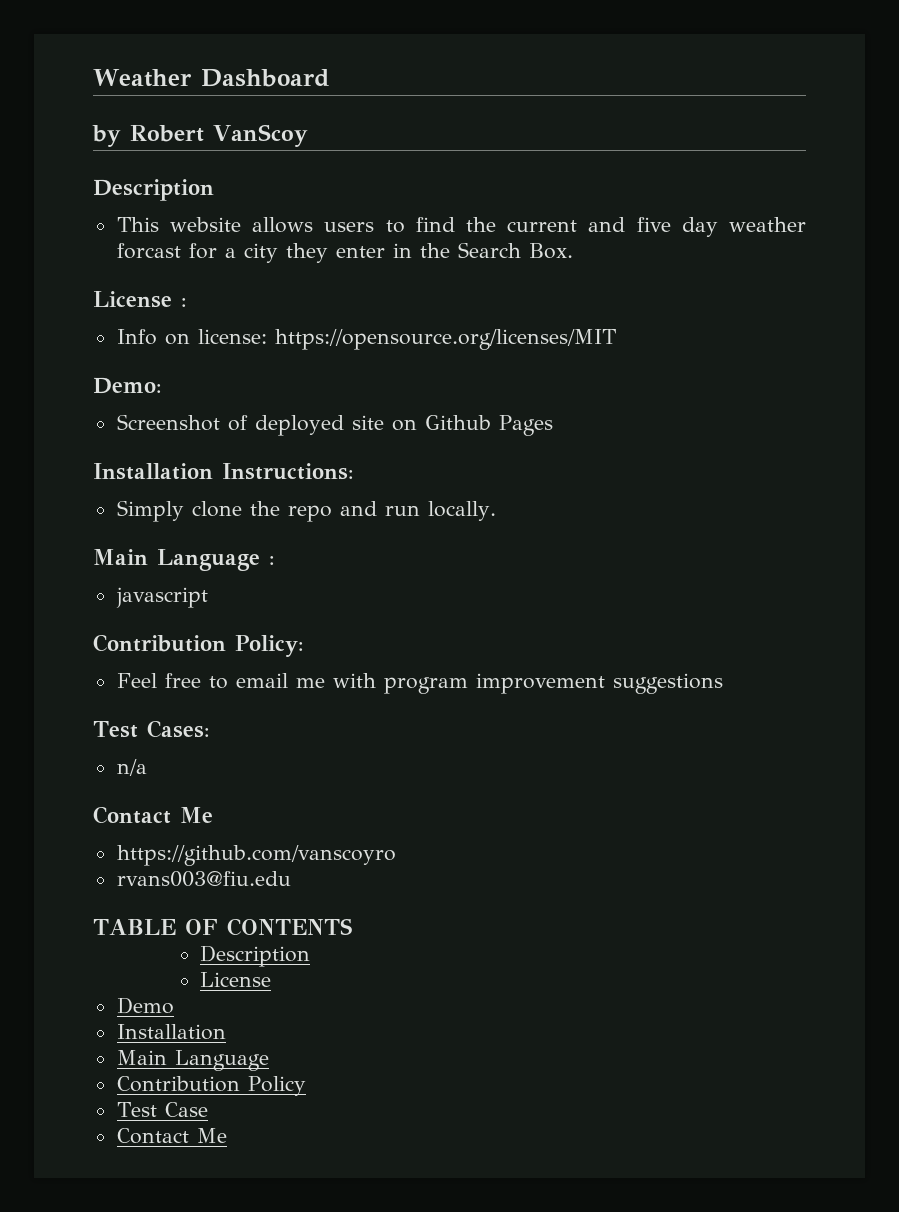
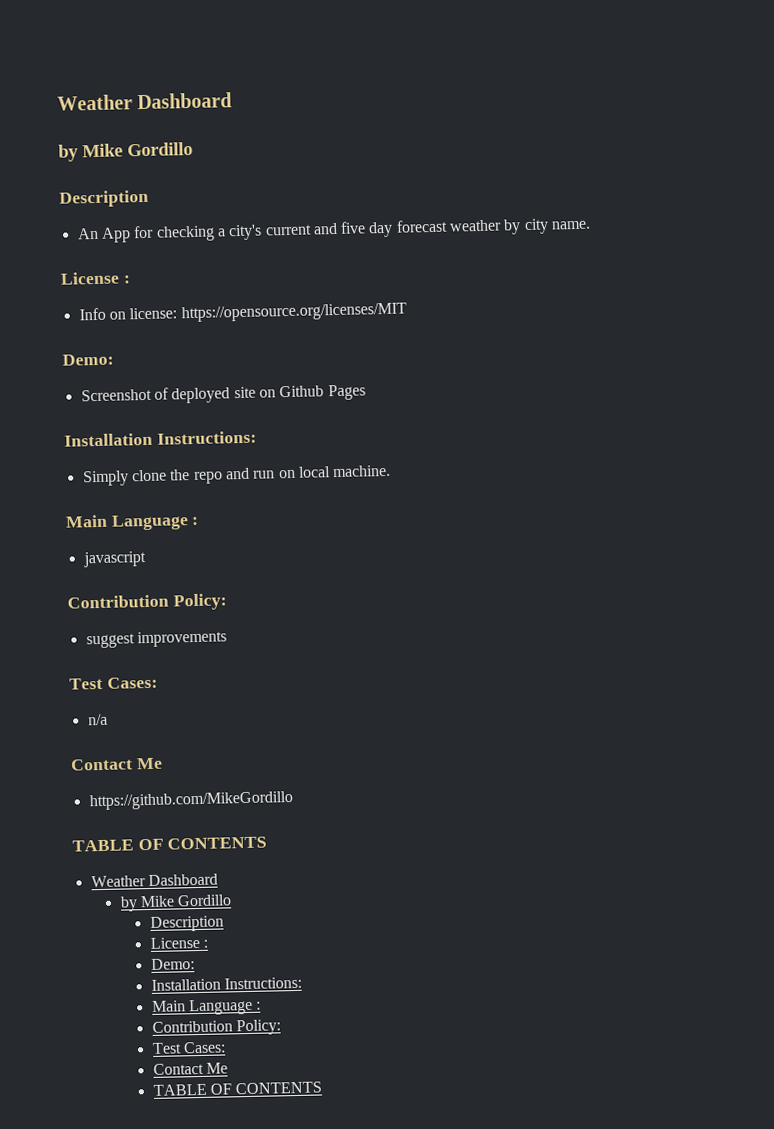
[93,69,330,87] [92,124,308,147] [93,179,214,201] [116,217,806,237] [116,242,573,263] Weather Dashboard // by Robert VanScoy // Description // This website allows users to find the current and five day weather forcast for a city they enter in the Search Box. -> [57,92,233,111] [58,141,193,162] [59,189,149,208] [76,218,592,243] Weather Dashboard // by Mike Gordillo // Description // An App for checking a city's current and five day forecast weather by city name.
[427,501,496,521] locally. -> [278,464,392,479] on local machine.
[116,673,723,694] Feel free to email me with program improvement suggestions -> [85,630,227,649] suggest improvements
[116,845,396,866] [116,871,291,887] [93,918,352,936] https://github.com/vanscoyro // rvans003@fiu.edu // TABLE OF CONTENTS -> [88,791,293,811] [72,836,268,852] [90,873,218,888] [119,894,233,912] https://github.com/MikeGordillo // TABLE OF CONTENTS // Weather Dashboard // by Mike Gordillo
[116,997,174,1014] [116,1024,226,1040] [116,1050,269,1071] [116,1076,306,1096] [116,1102,208,1117] [116,1128,227,1144] // Demo // Installation // Main Language // Contribution Policy // Test Case // Contact Me -> [203,939,209,948] [150,958,195,971] [150,976,303,991] [151,998,262,1016] [151,1019,282,1036] [151,1041,227,1054] [152,1062,229,1075] [152,1081,323,1096] : // Demo: // Installation Instructions: // Main Language : // Contribution Policy: // Test Cases: // Contact Me // TABLE OF CONTENTS

